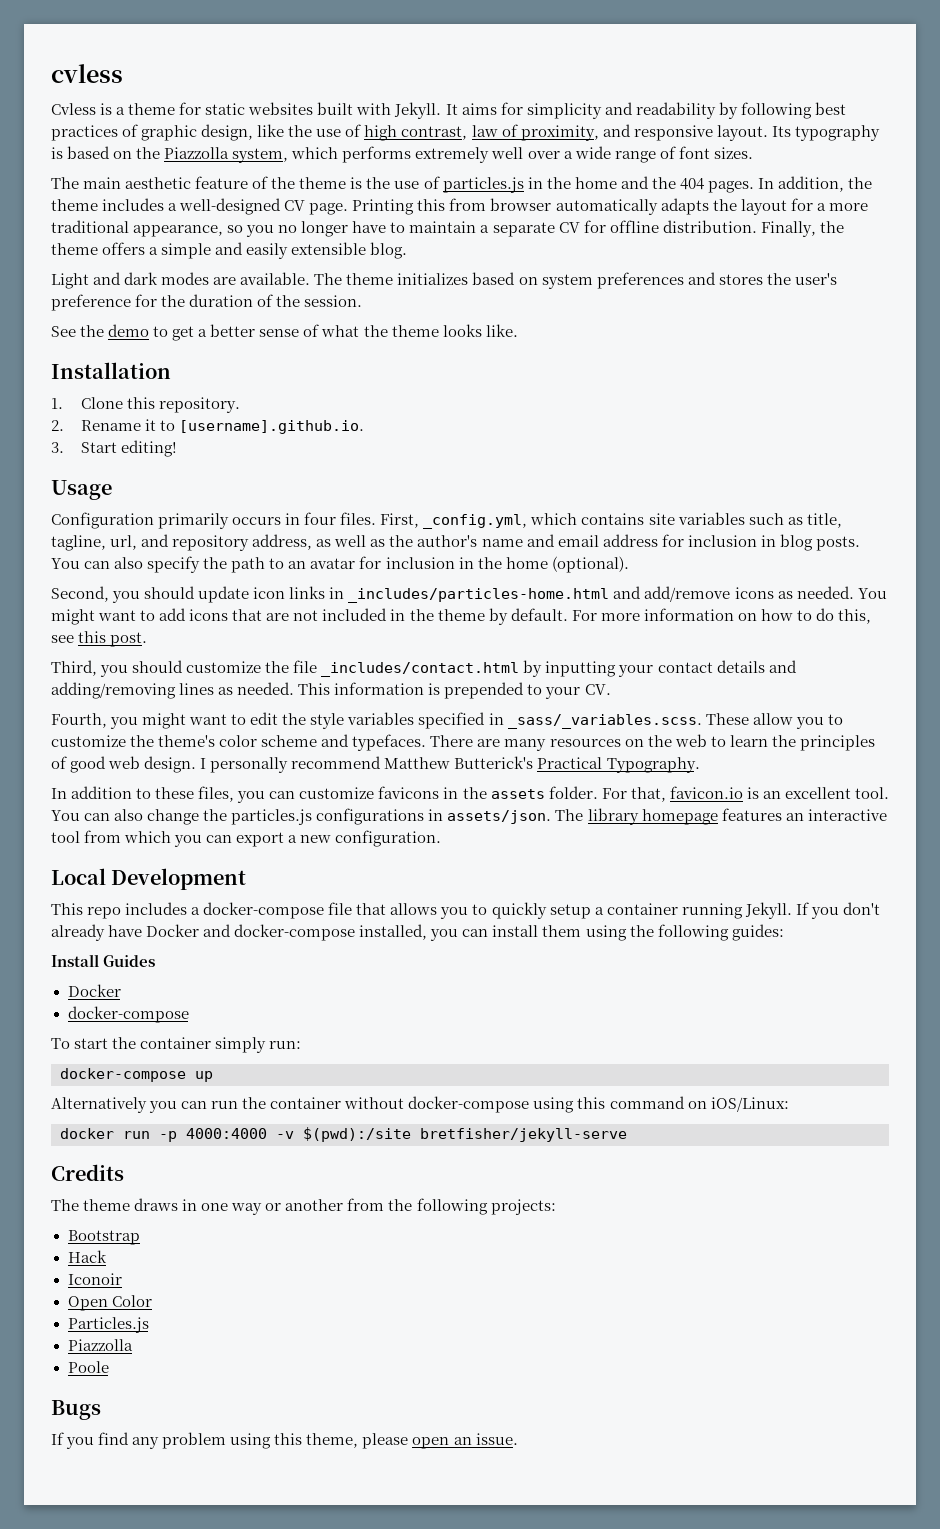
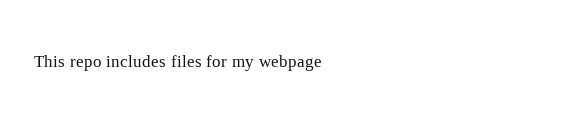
[51,64,123,83] [51,102,846,119] [51,124,880,141] [51,146,753,163] [51,176,873,193] [51,198,868,215] [51,220,844,237] [51,242,408,259] [51,272,837,289] [51,294,363,311] [51,324,518,341] [51,362,171,379] [51,397,240,413] [51,419,365,434] [51,440,177,457] [51,480,112,500] [51,512,842,529] [51,534,860,551] [51,556,629,573] [51,586,887,603] [51,608,872,625] [51,631,148,647] [51,660,797,677] [51,682,611,699] [51,712,843,729] [51,734,875,751] [51,756,700,773] [51,786,889,803] [51,808,887,825] [51,830,442,847] [51,868,247,890] [51,902,880,919] [51,924,784,941] [51,954,156,967] [67,984,121,997] [67,1006,189,1023] [51,1037,302,1053] [60,1068,213,1082] [51,1096,789,1113] [60,1127,627,1142] [51,1164,124,1181] [51,1198,556,1215] [67,1230,140,1245] [67,1250,107,1263] [67,1273,122,1285] [67,1295,152,1311] [67,1317,149,1333] [67,1339,133,1351] [67,1361,109,1373] [51,1400,101,1420] [51,1432,518,1449] cvless // Cvless is a theme for static websites built with Jekyll. It aims for simplicity and readability by following best practices of graphic design, like the use of high contrast, law of proximity, and responsive layout. Its typography is based on the Piazzolla system, which performs extremely well over a wide range of font sizes. // The main aesthetic feature of the theme is the use of particles.js in the home and the 404 pages. In addition, the theme includes a well-designed CV page. Printing this from browser automatically adapts the layout for a more traditional appearance, so you no longer have to maintain a separate CV for offline distribution. Finally, the theme offers a simple and easily extensible blog. // Light and dark modes are available. The theme initializes based on system preferences and stores the user's preference for the duration of the session. // See the demo to get a better sense of what the theme looks like. // Installation // 1. Clone this repository. // 2. Rename it to [username].github.io. // 3. Start editing! // Usage // Configuration primarily occurs in four files. First, _config.yml, which contains site variables such as title, tagline, url, and repository address, as well as the author's name and email address for inclusion in blog posts. You can also specify the path to an avatar for inclusion in the home (optional). // Second, you should update icon links in _includes/particles-home.html and add/remove icons as needed. You might want to add icons that are not included in the theme by default. For more information on how to do this, see this post. // Third, you should customize the file _includes/contact.html by inputting your contact details and adding/removing lines as needed. This information is prepended to your CV. // Fourth, you might want to edit the style variables specified in _sass/_variables.scss. These allow you to customize the theme's color scheme and typefaces. There are many resources on the web to learn the principles of good web design. I personally recommend Matthew Butterick's Practical Typography. // In addition to these files, you can customize favicons in the assets folder. For that, favicon.io is an excellent tool. You can also change the particles.js configurations in assets/json. The library homepage features an interactive tool from which you can export a new configuration. // Local Development // This repo includes a docker-compose file that allows you to quickly setup a container running Jekyll. If you don't already have Docker and docker-compose installed, you can install them using the following guides: // Install Guides // Docker // docker-compose // To start the container simply run: // docker-compose up // Alternatively you can run the container without docker-compose using this command on iOS/Linux: // docker run -p 4000:4000 -v $(pwd):/site bretfisher/jekyll-serve // Credits // The theme draws in one way or another from the following projects: // Bootstrap // Hack // Iconoir // Open Color // Particles.js // Piazzolla // Poole // Bugs // If you find any problem using this theme, please open an issue. -> [34,55,322,71] This repo includes files for my webpage

